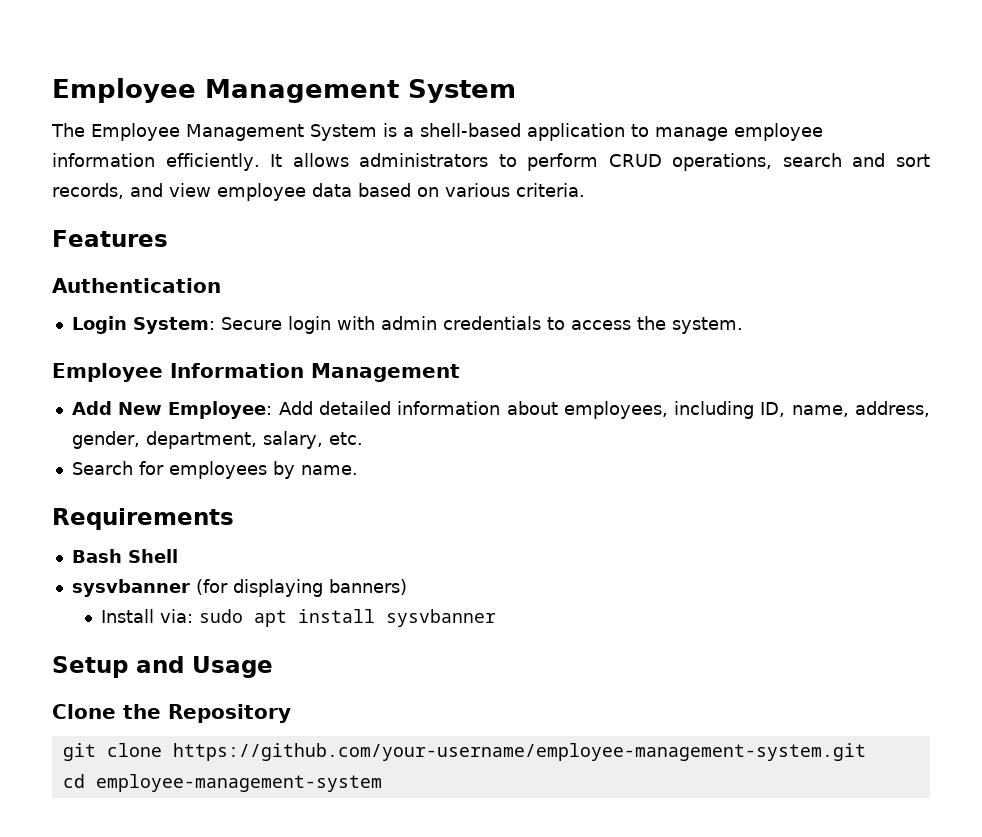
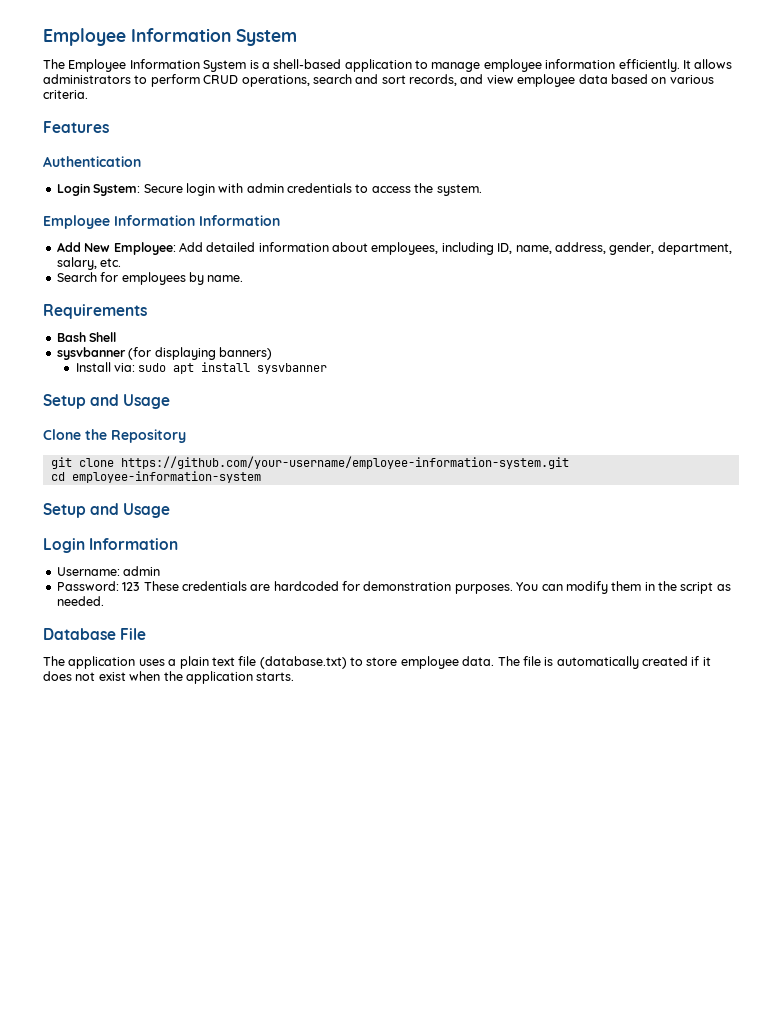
[52,78,399,103] Employee Management -> [43,28,231,46] Employee Information
[186,124,304,141] Management -> [129,59,200,69] Information
[311,363,460,382] Management -> [199,215,280,226] Information
[172,743,866,761] https://github.com/your-username/employee-management-system.git -> [120,456,569,469] https://github.com/your-username/employee-information-system.git
[95,774,382,792] employee-management-system -> [71,471,261,483] [43,503,171,518] [43,538,179,553] [56,566,161,576] [56,581,731,594] [56,596,104,606] [43,628,147,640] [43,656,711,669] [43,671,295,684] employee-information-system // Setup and Usage // Login Information // Username: admin // Password: 123 These credentials are hardcoded for demonstration purposes. You can modify them in the script as needed. // Database File // The application uses a plain text file (database.txt) to store employee data. The file is automatically created if it does not exist when the application starts.

